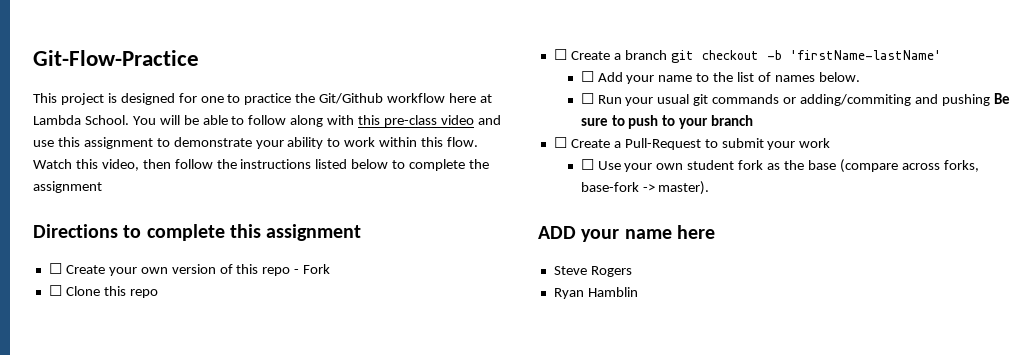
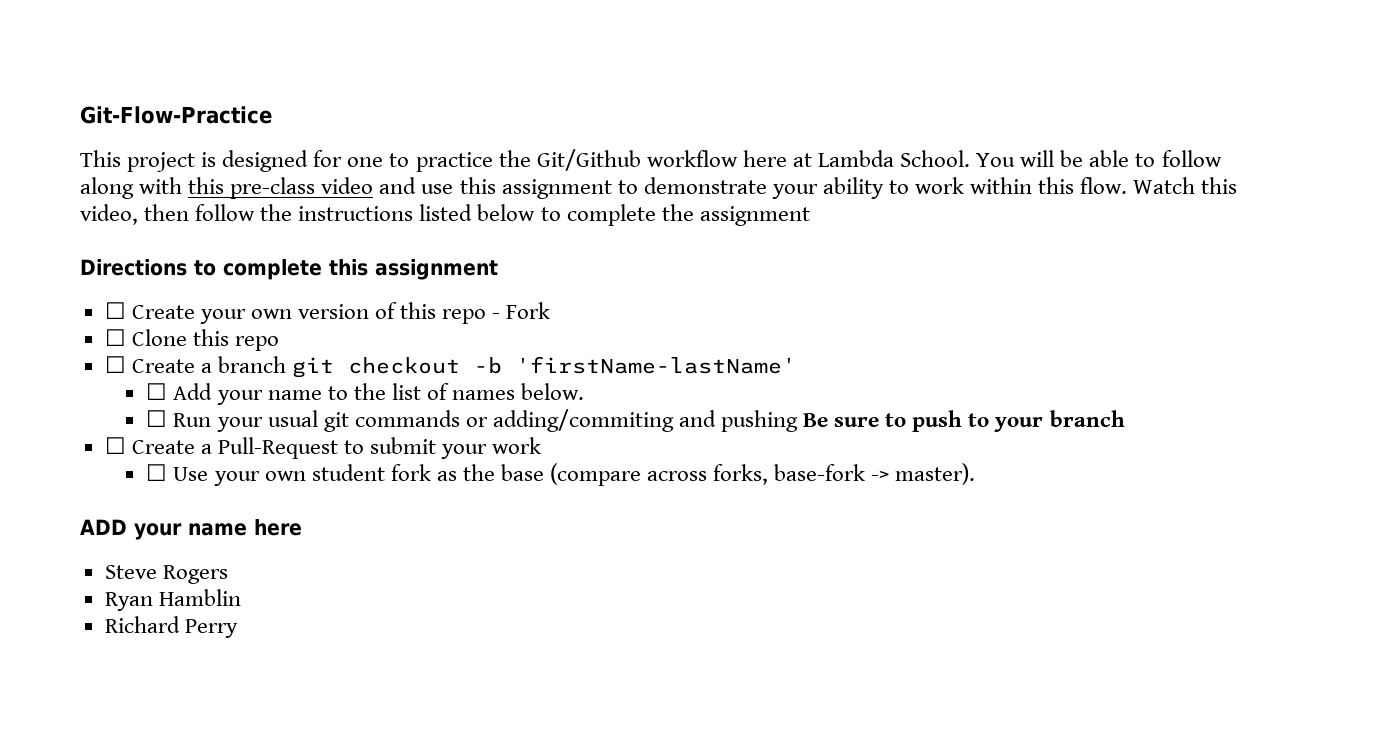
(638, 292) none -> [104,616,238,638] // Richard Perry

